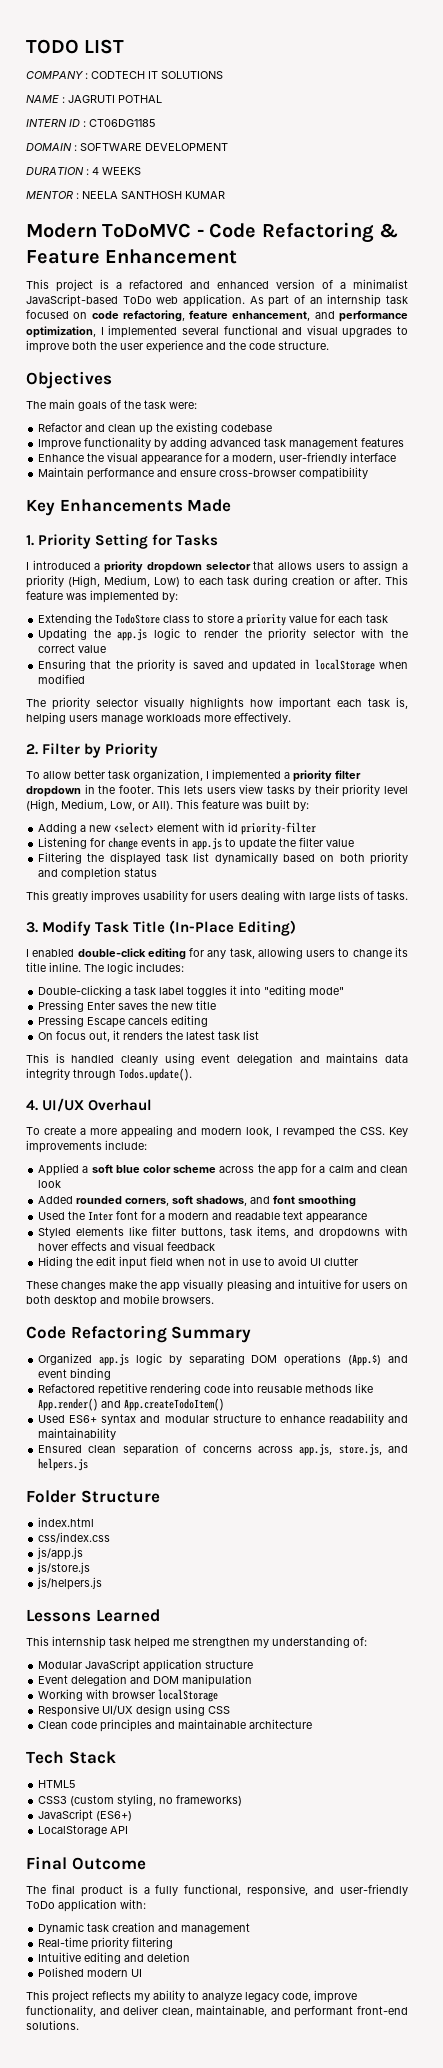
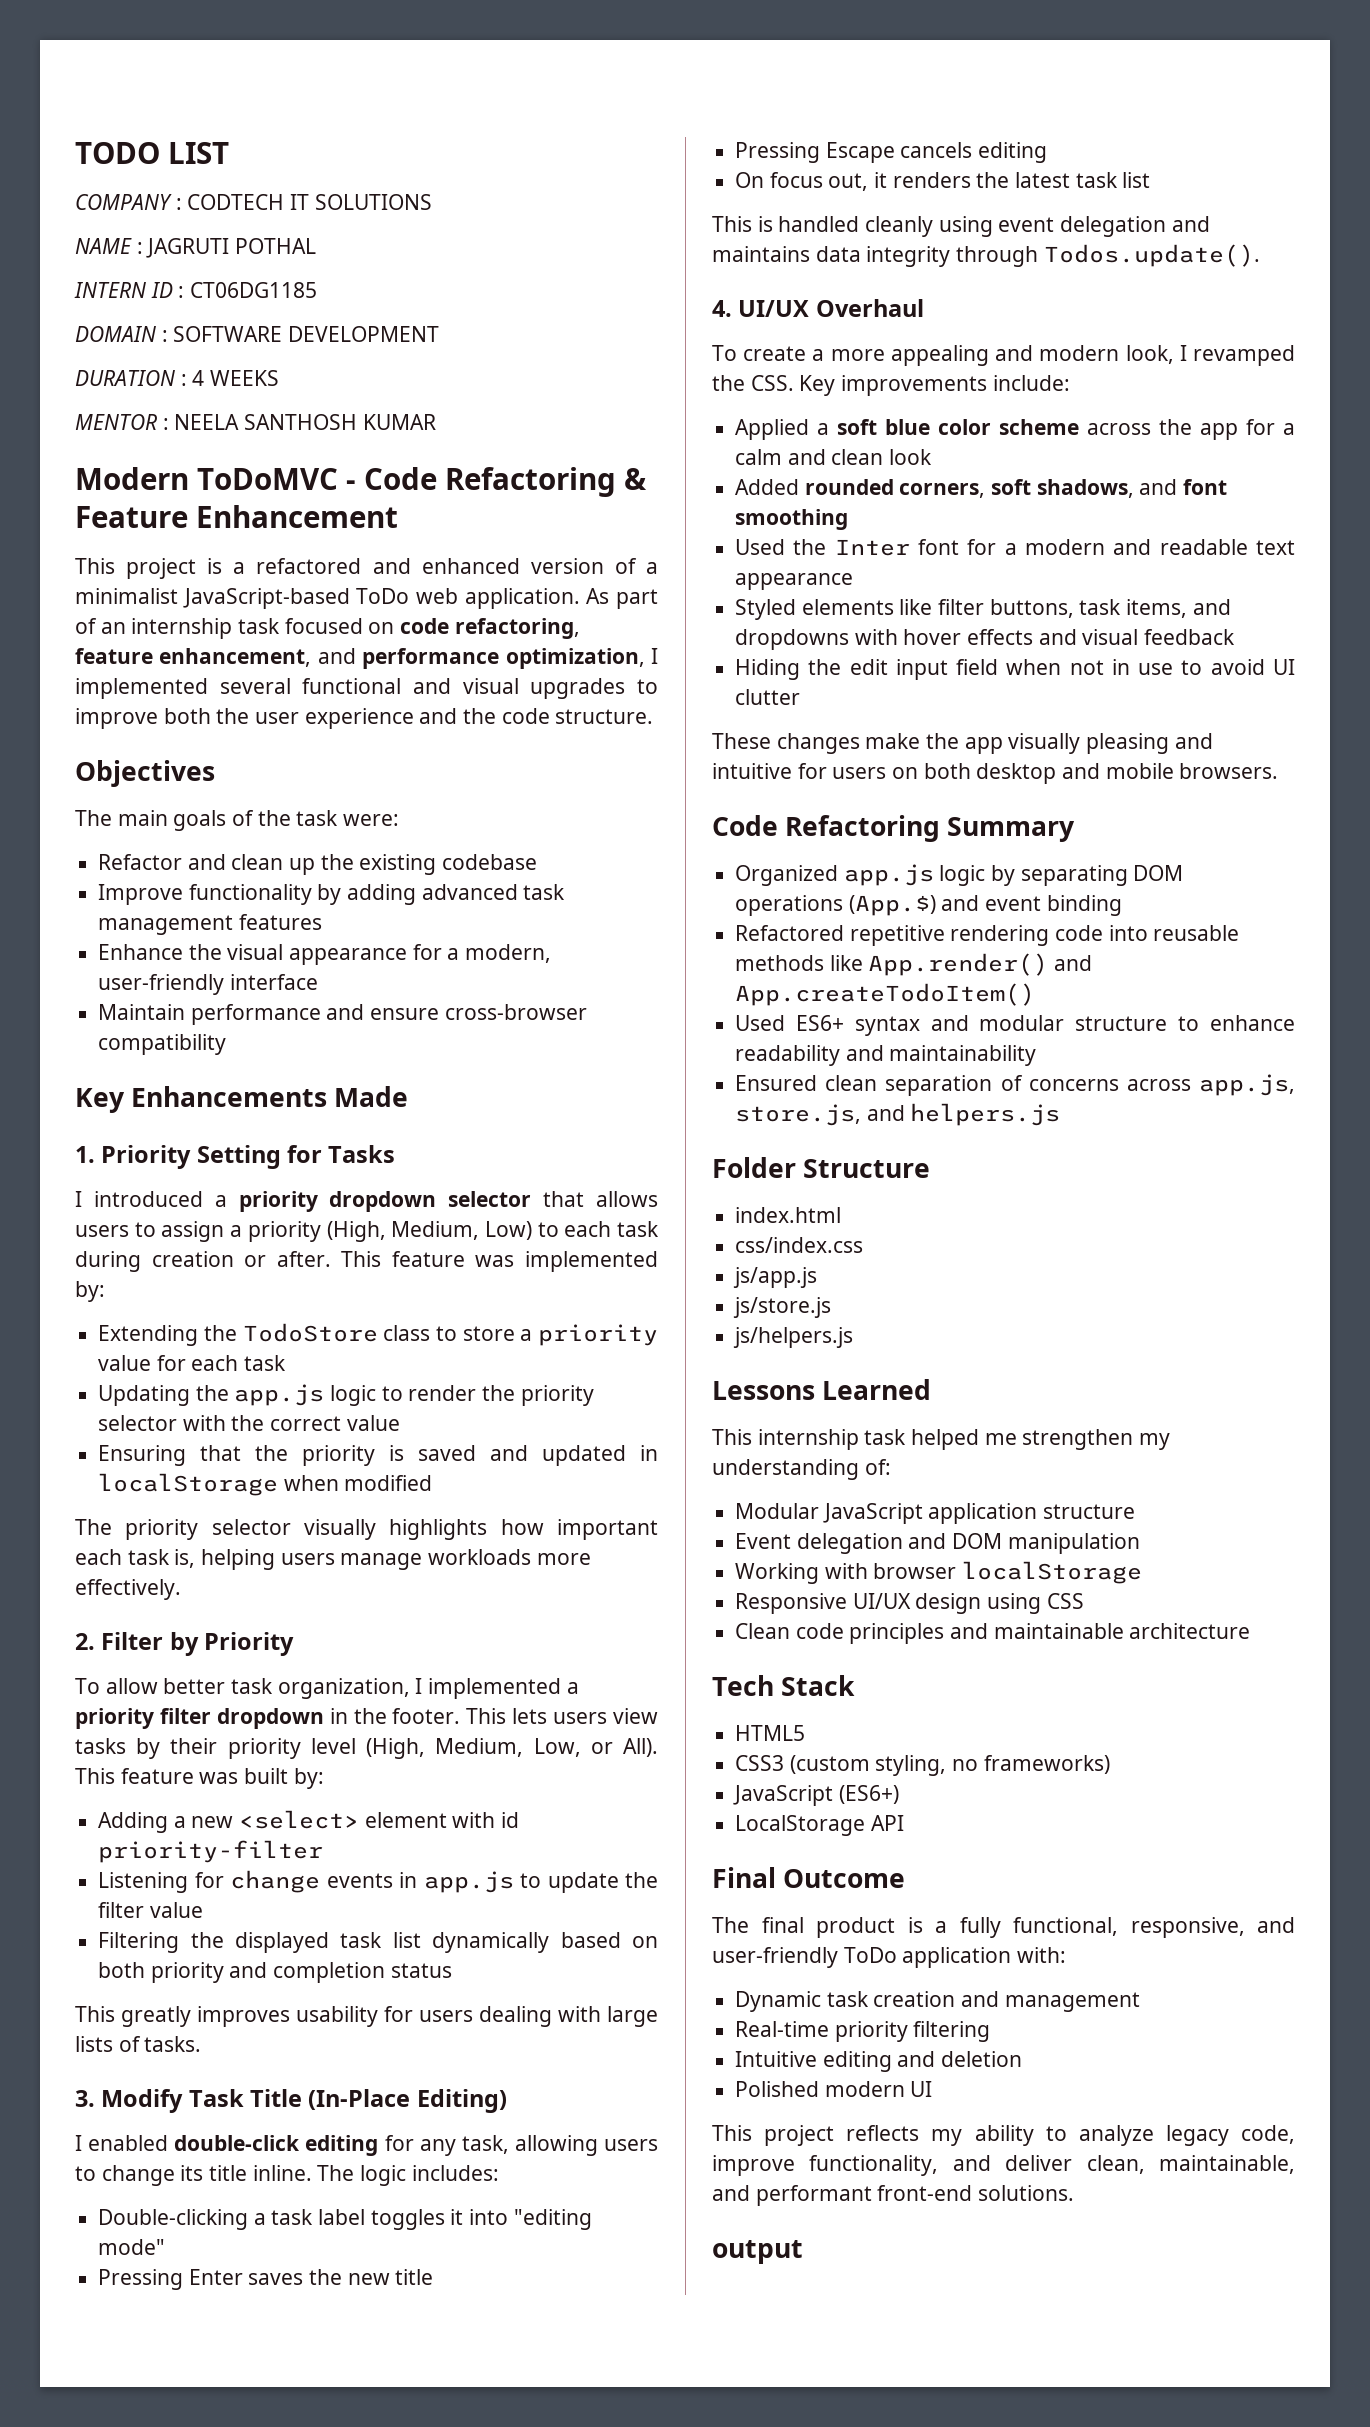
(79, 2025) none -> [712,2240,803,2264] // output

